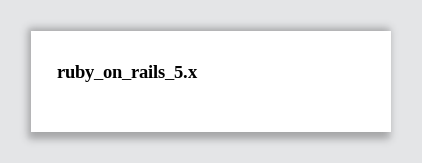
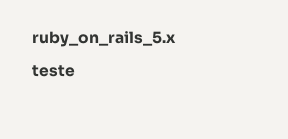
(198, 73) none -> [32,65,75,77] // teste

